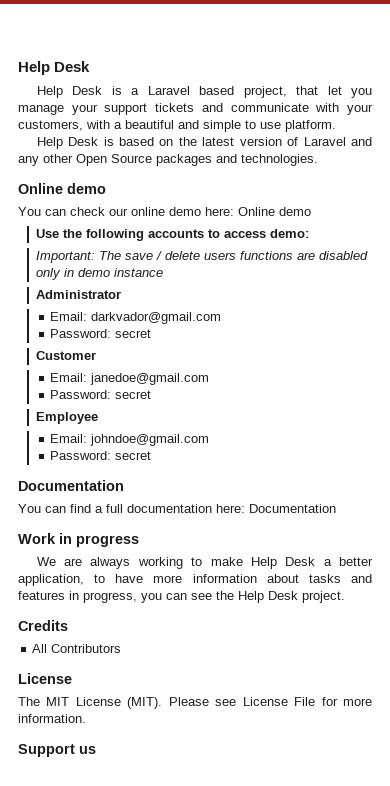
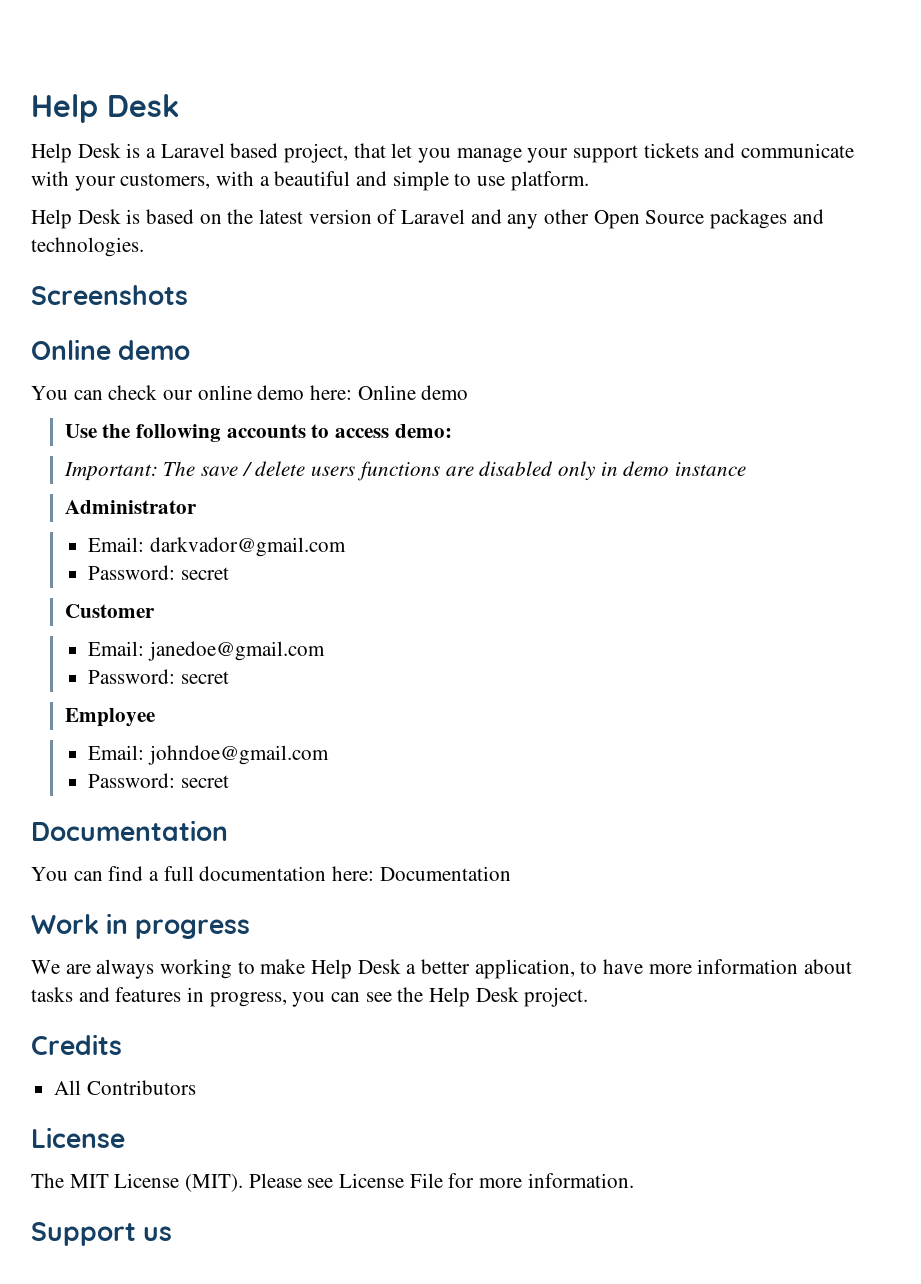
(318, 160) none -> [31,285,188,305] // Screenshots

